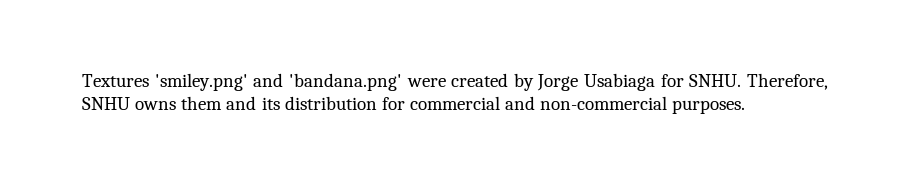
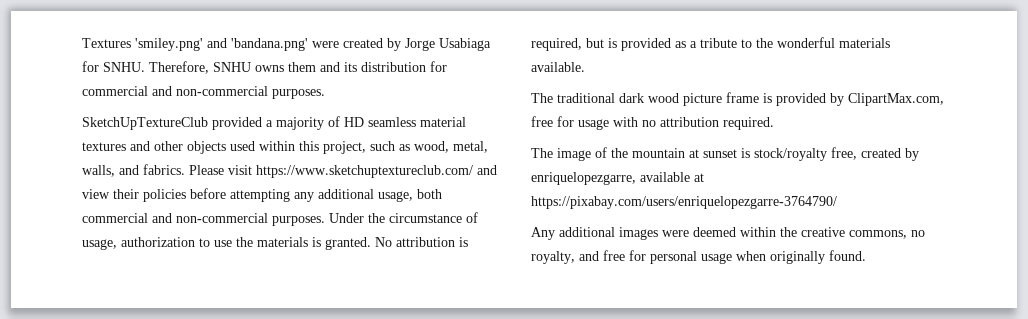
(746, 107) none -> [82,116,466,130] [82,141,488,154] [82,164,497,178] [82,188,442,202] [82,212,478,226] [82,237,468,250] [531,37,890,51] [531,62,585,72] [531,92,944,106] [531,116,774,130] [531,147,919,161] [531,172,704,185] [531,196,837,209] [531,227,925,240] [531,250,866,264] // SketchUpTextureClub provided a majority of HD seamless material textures and other objects used within this project, such as wood, metal, walls, and fabrics. Please visit https://www.sketchuptextureclub.com/ and view their policies before attempting any additional usage, both commercial and non-commercial purposes. Under the circumstance of usage, authorization to use the materials is granted. No attribution is required, but is provided as a tribute to the wonderful materials available. // The traditional dark wood picture frame is provided by ClipartMax.com, free for usage with no attribution required. // The image of the mountain at sunset is stock/royalty free, created by enriquelopezgarre, available at https://pixabay.com/users/enriquelopezgarre-3764790/ // Any additional images were deemed within the creative commons, no royalty, and free for personal usage when originally found.

